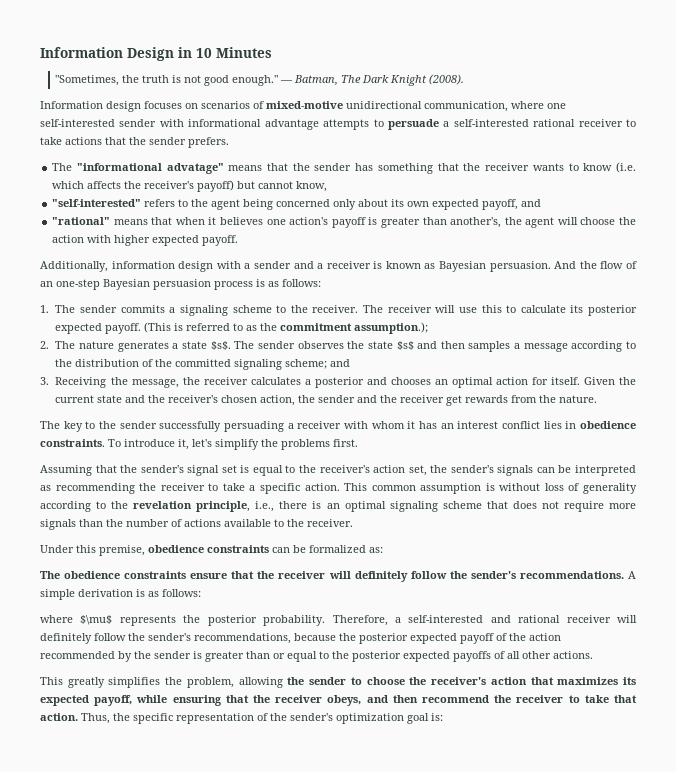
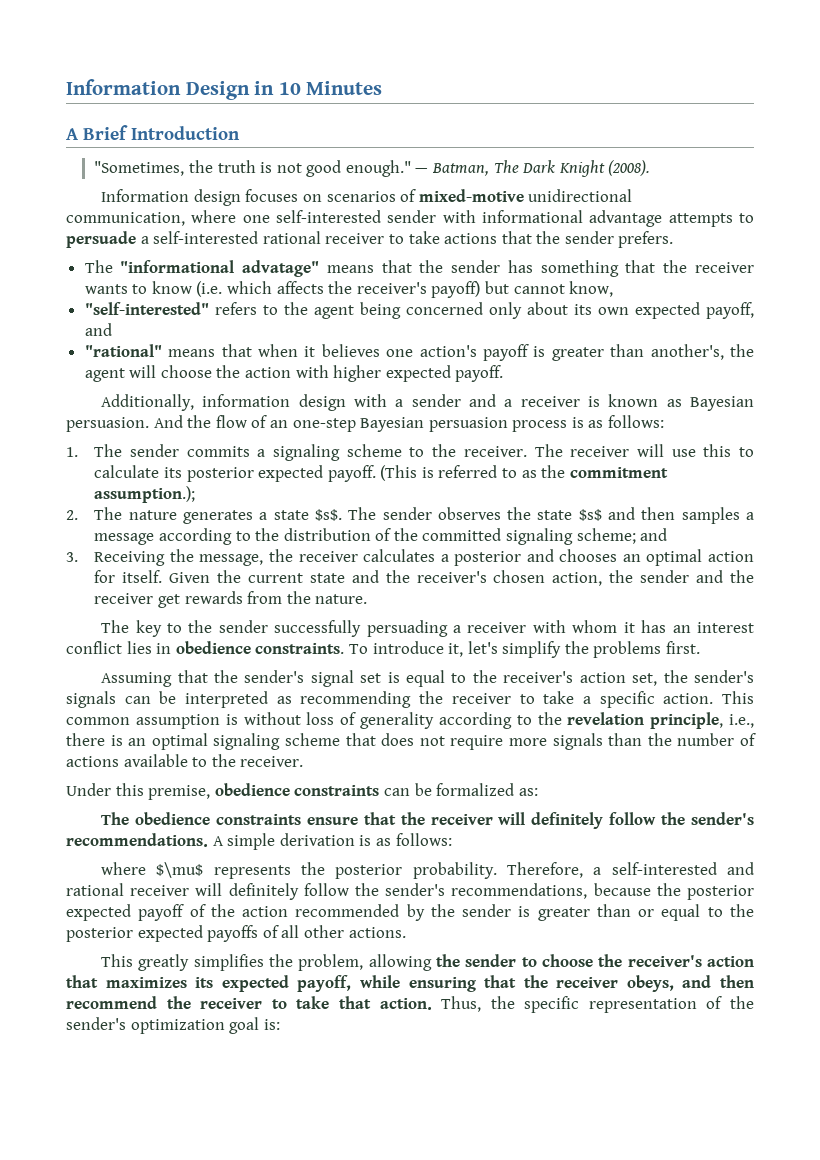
(272, 52) none -> [66,125,240,140] // A Brief Introduction

